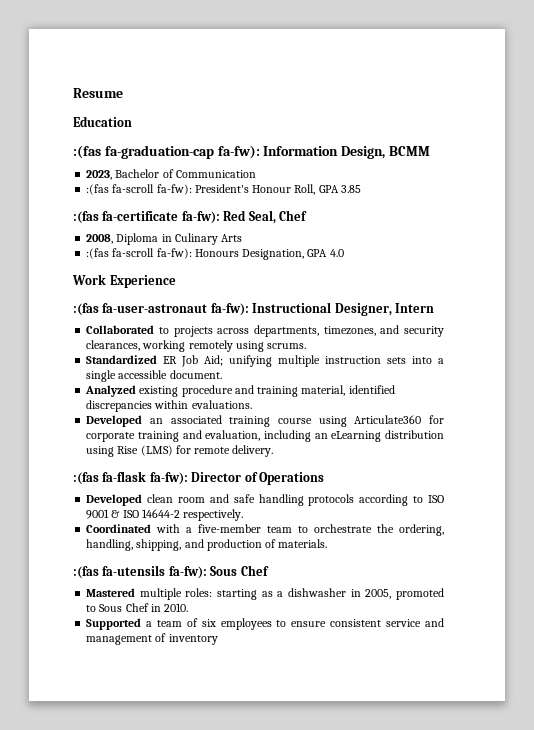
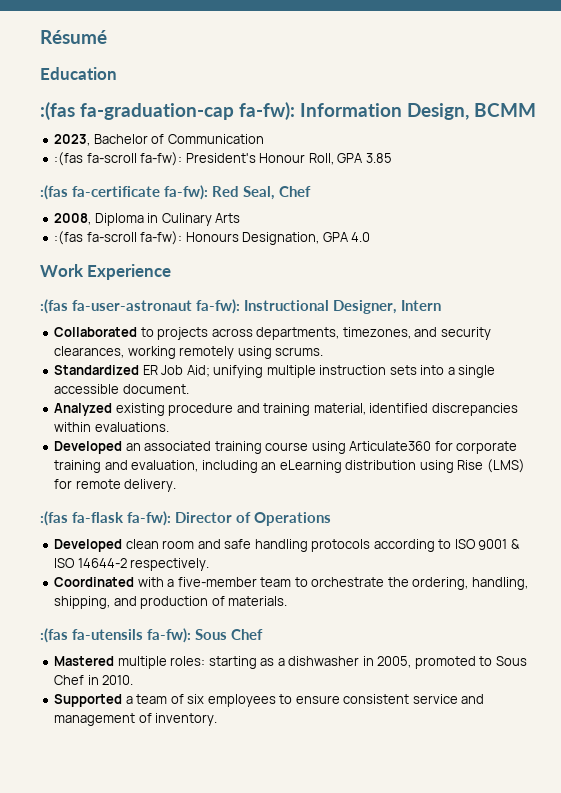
[73,88,123,98] Resume -> [40,30,107,44] Résumé
[168,634,218,645] inventory -> [155,713,218,726] inventory.

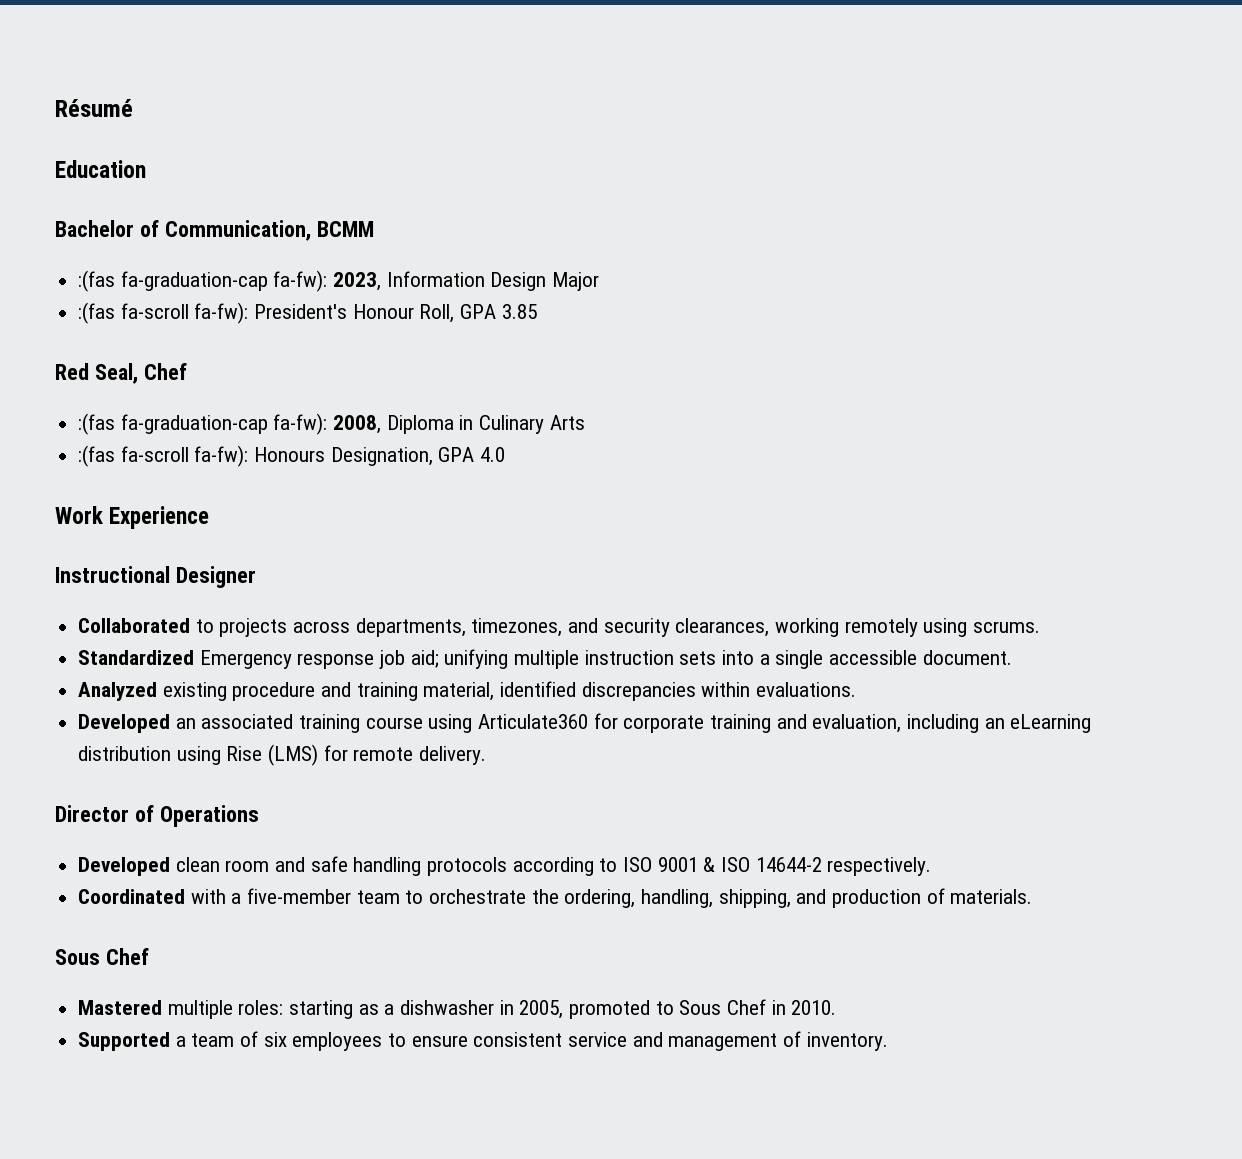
[40,102,536,120] [54,134,264,146] // :(fas fa-graduation-cap fa-fw): Information Design, BCMM // 2023, Bachelor of Communication -> [55,220,374,241] [78,270,600,292] // Bachelor of Communication, BCMM // :(fas fa-graduation-cap fa-fw): 2023, Information Design Major
[40,185,209,200] :(fas fa-certificate fa-fw): -> (537, 311) none
(312, 191) none -> [78,413,328,435] :(fas fa-graduation-cap fa-fw):
[40,299,442,314] :(fas fa-user-astronaut fa-fw): Instructional Designer, Intern -> [55,566,256,588] Instructional Designer
[142,365,210,377] ER Job Aid; -> [199,650,439,669] Emergency response job aid;
[40,511,172,526] :(fas fa-flask fa-fw): -> (487, 755) none
[40,628,192,643] :(fas fa-utensils fa-fw): -> (1033, 896) none

